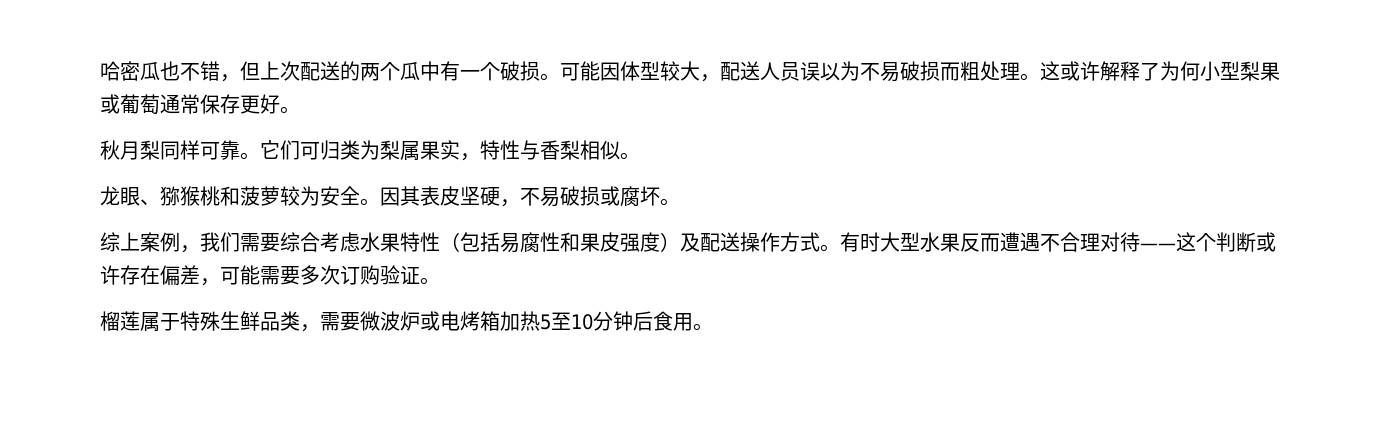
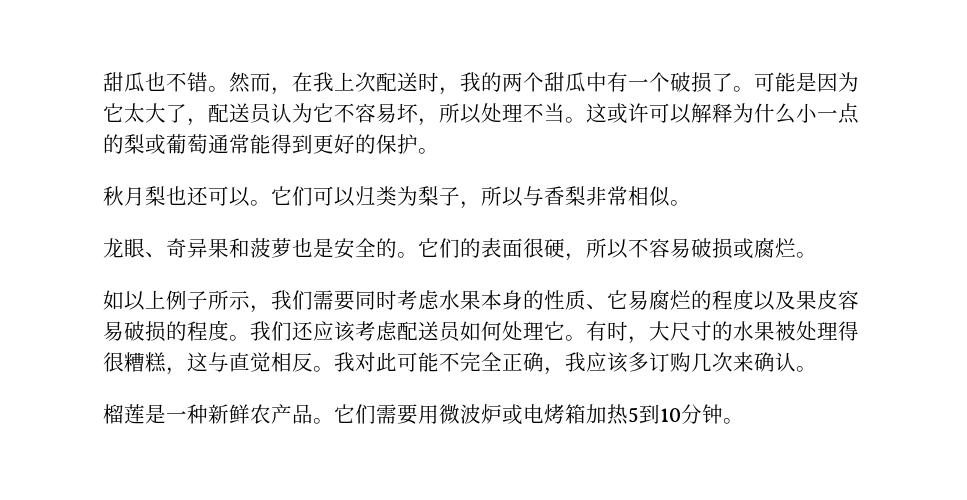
[100,61,140,81] 哈密 -> [103,72,124,92] 甜
[220,61,1280,82] [100,94,280,115] ，但上次配送的两个瓜中有一个破损。可能因体型较大，配送人员误以为不易破损而粗处理。这或许解释了为何小型梨果或葡萄通常保存更好 -> [208,72,859,95] [103,103,859,126] [103,134,418,155] 。然而，在我上次配送时，我的两个甜瓜中有一个破损了。可能是因为它太大了，配送员认为它不容易坏，所以处理不当。这或许可以解释为什么小一点的梨或葡萄通常能得到更好的保护
[160,140,240,160] 同样可靠 -> [166,186,250,207] 也还可以
(320, 151) none -> [334,187,355,207] 以
[400,140,580,161] 属果实，特性与香梨 -> [439,186,628,209] 子，所以与香梨非常
[160,186,540,207] 猕猴桃和菠萝较为安全。因其表皮坚硬，不 -> [166,238,670,261] 奇异果和菠萝也是安全的。它们的表面很硬，所以不容
[640,186,680,206] [100,232,180,252] 坏。 // 综上案例 -> [775,238,817,258] [103,290,250,311] 烂。 // 如以上例子所示
[280,232,320,252] 综合 -> [355,290,397,310] 同时
[400,232,1276,253] [100,265,440,286] [100,311,360,332] 特性（包括易腐性和果皮强度）及配送操作方式。有时大型水果反而遭遇不合理对待——这个判断或许存在偏差，可能需要多次订购验证。 // 榴莲属于特殊生鲜品类，需要 -> [481,289,859,311] [103,320,859,344] [103,352,817,375] [103,404,439,425] 本身的性质、它易腐烂的程度以及果皮容易破损的程度。我们还应该考虑配送员如何处理它。有时，大尺寸的水果被处理得很糟糕，这与直觉相反。我对此可能不完全正确，我应该多订购几次来确认。 // 榴莲是一种新鲜农产品。它们需要用
[551,312,571,330] 至 -> [639,404,660,424] 到
[633,311,693,331] 后食用 -> (723, 414) none

